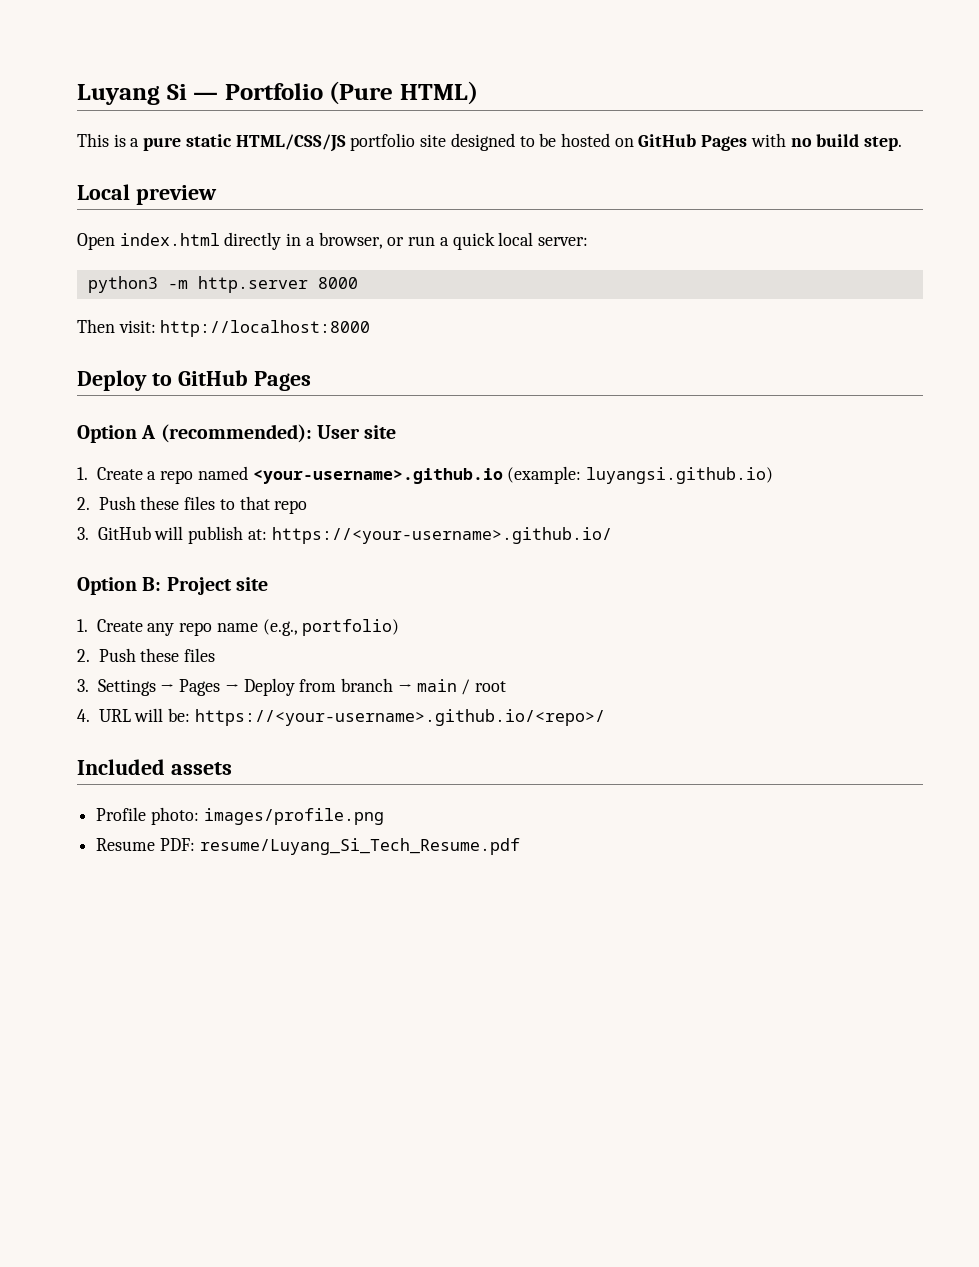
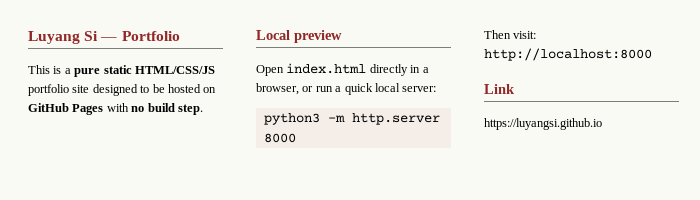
[329,81,479,105] (Pure HTML) -> (180, 36) none
[77,370,311,391] [77,424,397,443] [77,466,774,484] [77,496,308,514] [77,526,612,544] [77,577,268,595] [77,619,400,636] [77,648,216,662] [77,678,507,696] [77,708,605,726] [77,759,232,775] [96,807,384,825] [96,838,520,855] Deploy to GitHub Pages // Option A (recommended): User site // 1. Create a repo named <your-username>.github.io (example: luyangsi.github.io) // 2. Push these files to that repo // 3. GitHub will publish at: https://<your-username>.github.io/ // Option B: Project site // 1. Create any repo name (e.g., portfolio) // 2. Push these files // 3. Settings → Pages → Deploy from branch → main / root // 4. URL will be: https://<your-username>.github.io/<repo>/ // Included assets // Profile photo: images/profile.png // Resume PDF: resume/Luyang_Si_Tech_Resume.pdf -> [484,84,515,94] [484,118,602,130] Link // https://luyangsi.github.io

